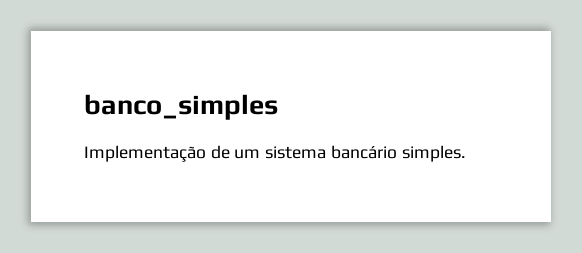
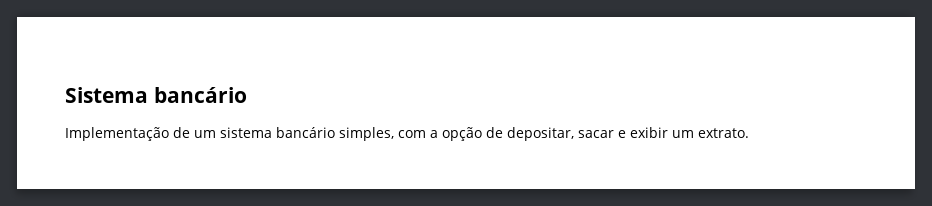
[84,94,278,120] banco_simples -> [65,87,247,103] Sistema bancário
[401,145,465,162] simples. -> [339,127,749,141] simples, com a opção de depositar, sacar e exibir um extrato.

